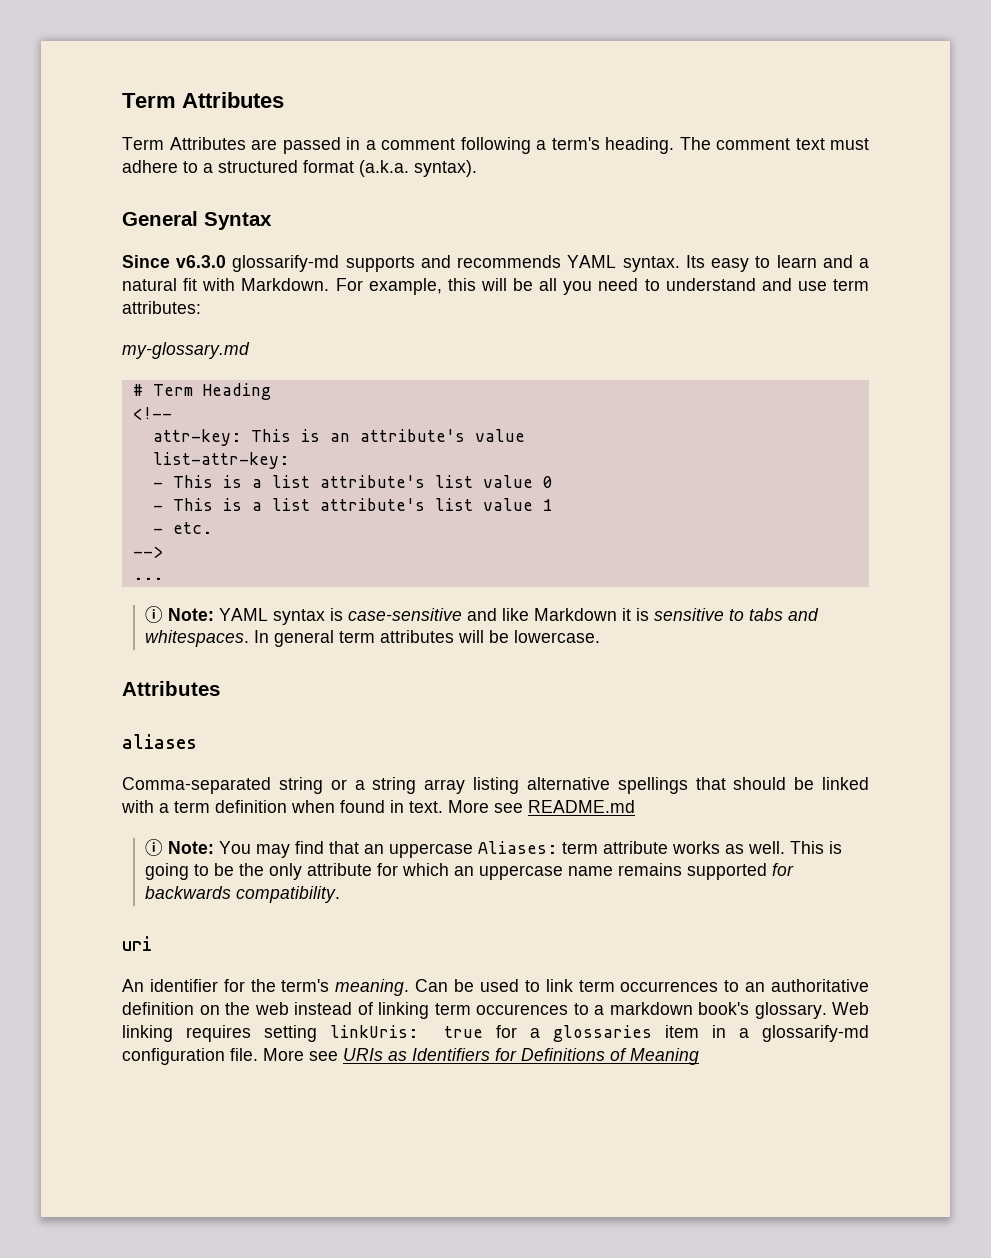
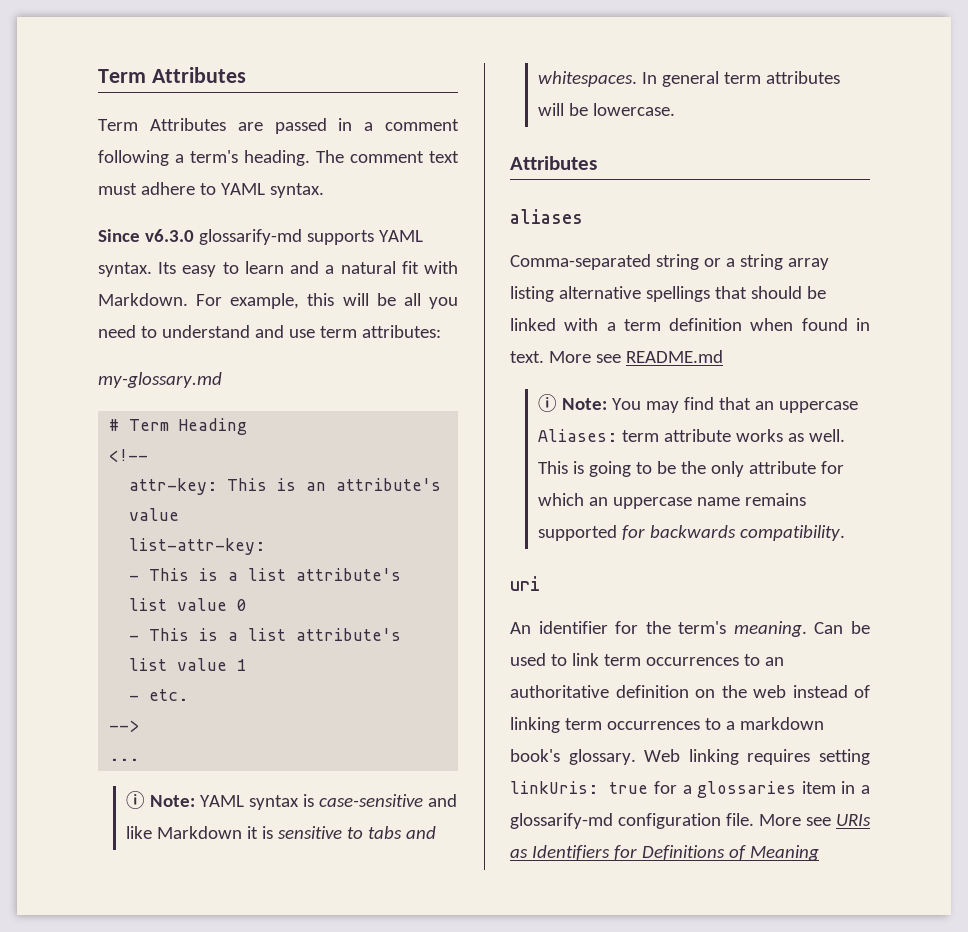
[203,160,477,177] [122,211,272,230] a structured format (a.k.a. syntax). // General Syntax -> [220,183,324,198] YAML syntax.
[420,255,562,268] and recommends -> (374, 237) none
[476,1004,568,1015] occurences -> [606,721,700,730] occurrences

